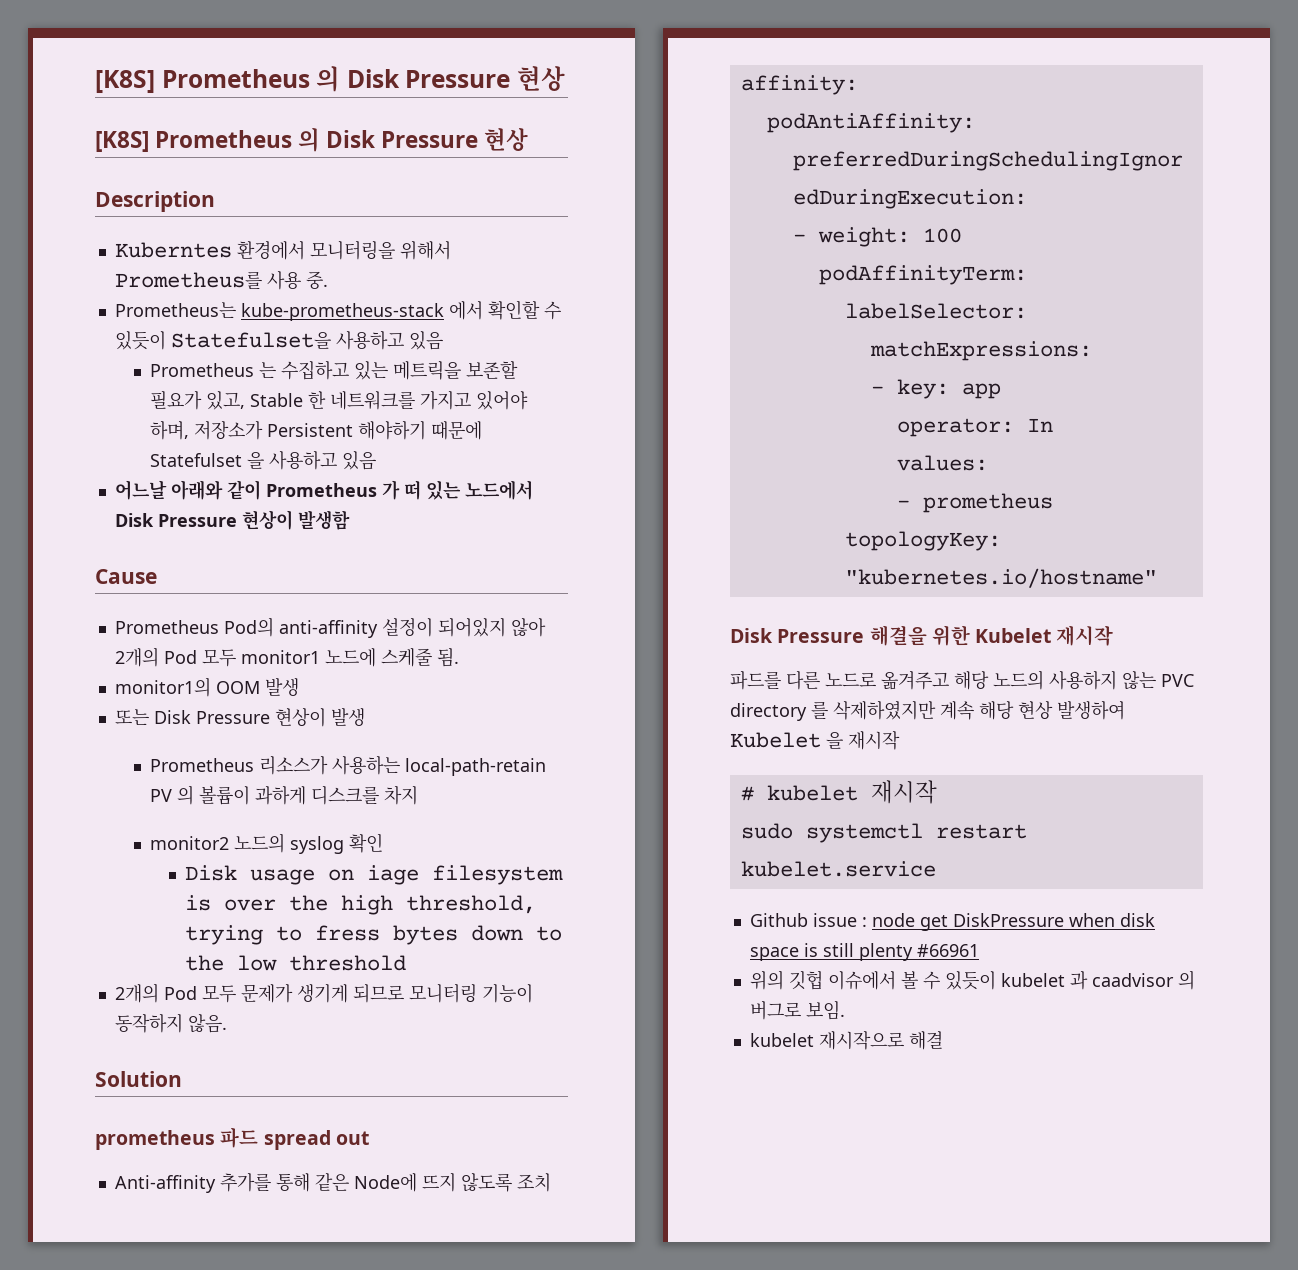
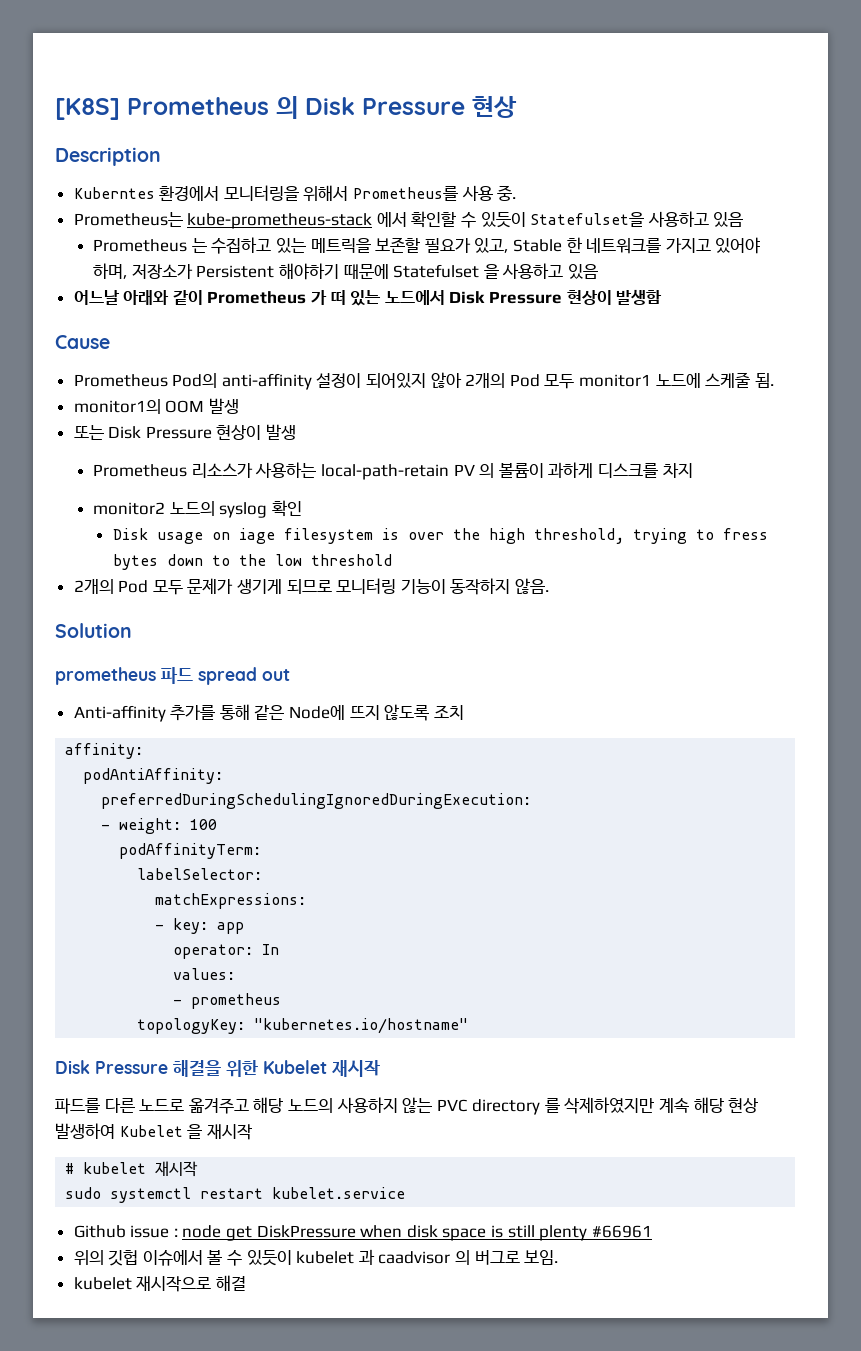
[95,66,566,94] [95,128,529,152] [K8S] Prometheus 의 Disk Pressure 현상 // [K8S] Prometheus 의 Disk Pressure 현상 -> [55,96,517,120] [K8S] Prometheus 의 Disk Pressure 현상

